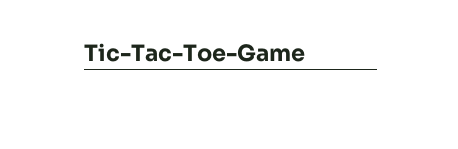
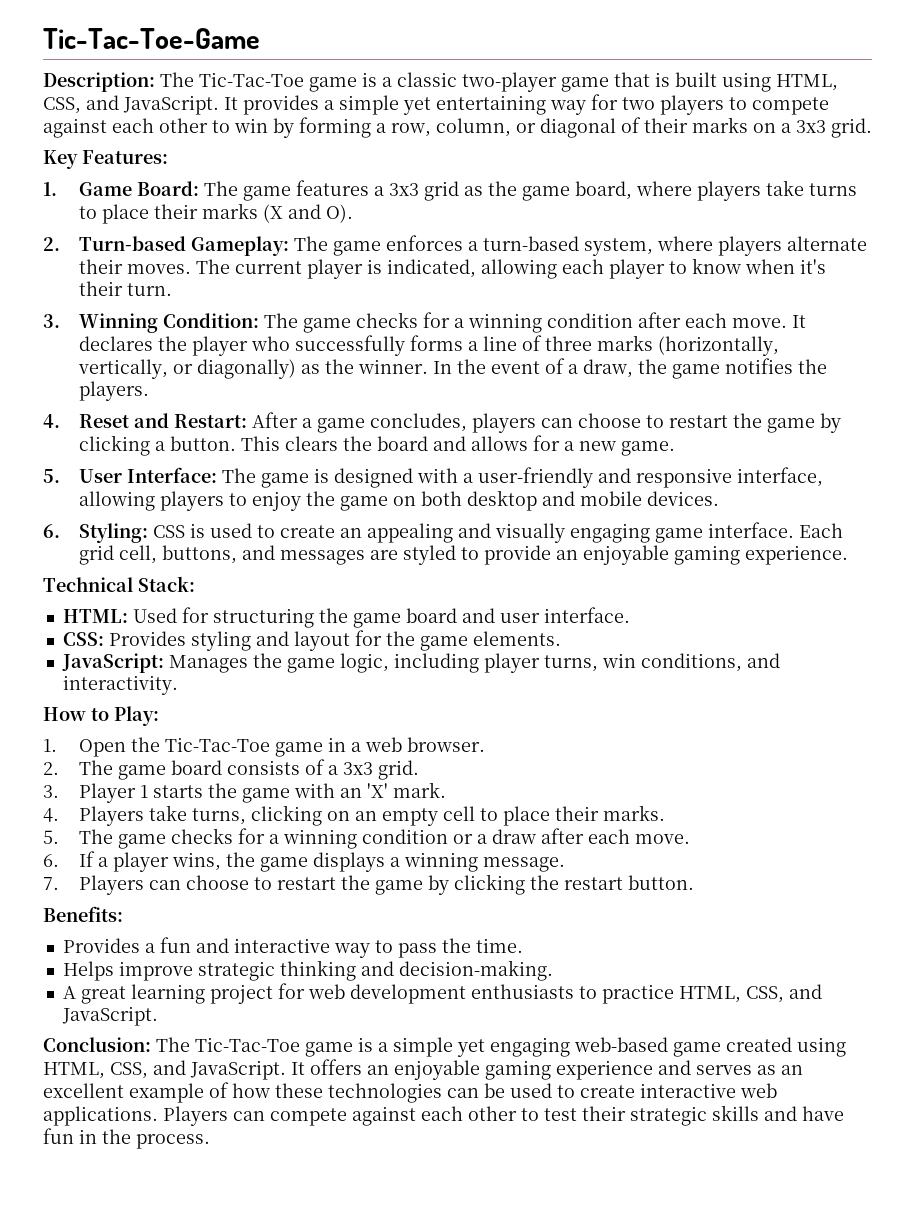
(305, 52) none -> [43,72,838,92] [43,94,829,115] [43,117,872,138] [43,150,168,169] [43,180,857,201] [78,203,353,224] [43,235,867,256] [78,258,826,279] [78,281,172,296] [43,312,806,333] [78,335,779,356] [77,358,827,379] [78,381,149,401] [43,412,841,433] [78,435,675,456] [43,467,823,488] [78,490,719,511] [43,522,843,543] [78,545,848,565] [43,576,195,592] [62,607,630,628] [62,630,561,651] [61,653,780,673] [62,675,178,695] [43,706,159,726] [43,737,485,757] [43,759,419,780] [43,782,446,803] [43,805,665,826] [43,828,690,849] [43,851,565,872] [43,874,694,895] [43,906,123,922] [62,937,523,958] [62,960,553,981] [62,983,822,1004] [61,1006,158,1026] [43,1037,846,1057] [43,1059,803,1080] [43,1082,777,1103] [43,1105,844,1126] [43,1128,210,1149] // Description: The Tic-Tac-Toe game is a classic two-player game that is built using HTML, CSS, and JavaScript. It provides a simple yet entertaining way for two players to compete against each other to win by forming a row, column, or diagonal of their marks on a 3x3 grid. // Key Features: // 1. Game Board: The game features a 3x3 grid as the game board, where players take turns to place their marks (X and O). // 2. Turn-based Gameplay: The game enforces a turn-based system, where players alternate their moves. The current player is indicated, allowing each player to know when it's their turn. // 3. Winning Condition: The game checks for a winning condition after each move. It declares the player who successfully forms a line of three marks (horizontally, vertically, or diagonally) as the winner. In the event of a draw, the game notifies the players. // 4. Reset and Restart: After a game concludes, players can choose to restart the game by clicking a button. This clears the board and allows for a new game. // 5. User Interface: The game is designed with a user-friendly and responsive interface, allowing players to enjoy the game on both desktop and mobile devices. // 6. Styling: CSS is used to create an appealing and visually engaging game interface. Each grid cell, buttons, and messages are styled to provide an enjoyable gaming experience. // Technical Stack: // HTML: Used for structuring the game board and user interface. // CSS: Provides styling and layout for the game elements. // JavaScript: Manages the game logic, including player turns, win conditions, and interactivity. // How to Play: // 1. Open the Tic-Tac-Toe game in a web browser. // 2. The game board consists of a 3x3 grid. // 3. Player 1 starts the game with an 'X' mark. // 4. Players take turns, clicking on an empty cell to place their marks. // 5. The game checks for a winning condition or a draw after each move. // 6. If a player wins, the game displays a winning message. // 7. Players can choose to restart the game by clicking the restart button. // Benefits: // Provides a fun and interactive way to pass the time. // Helps improve strategic thinking and decision-making. // A great learning project for web development enthusiasts to practice HTML, CSS, and JavaScript. // Conclusion: The Tic-Tac-Toe game is a simple yet engaging web-based game created using HTML, CSS, and JavaScript. It offers an enjoyable gaming experience and serves as an excellent example of how these technologies can be used to create interactive web applications. Players can compete against each other to test their strategic skills and have fun in the process.

